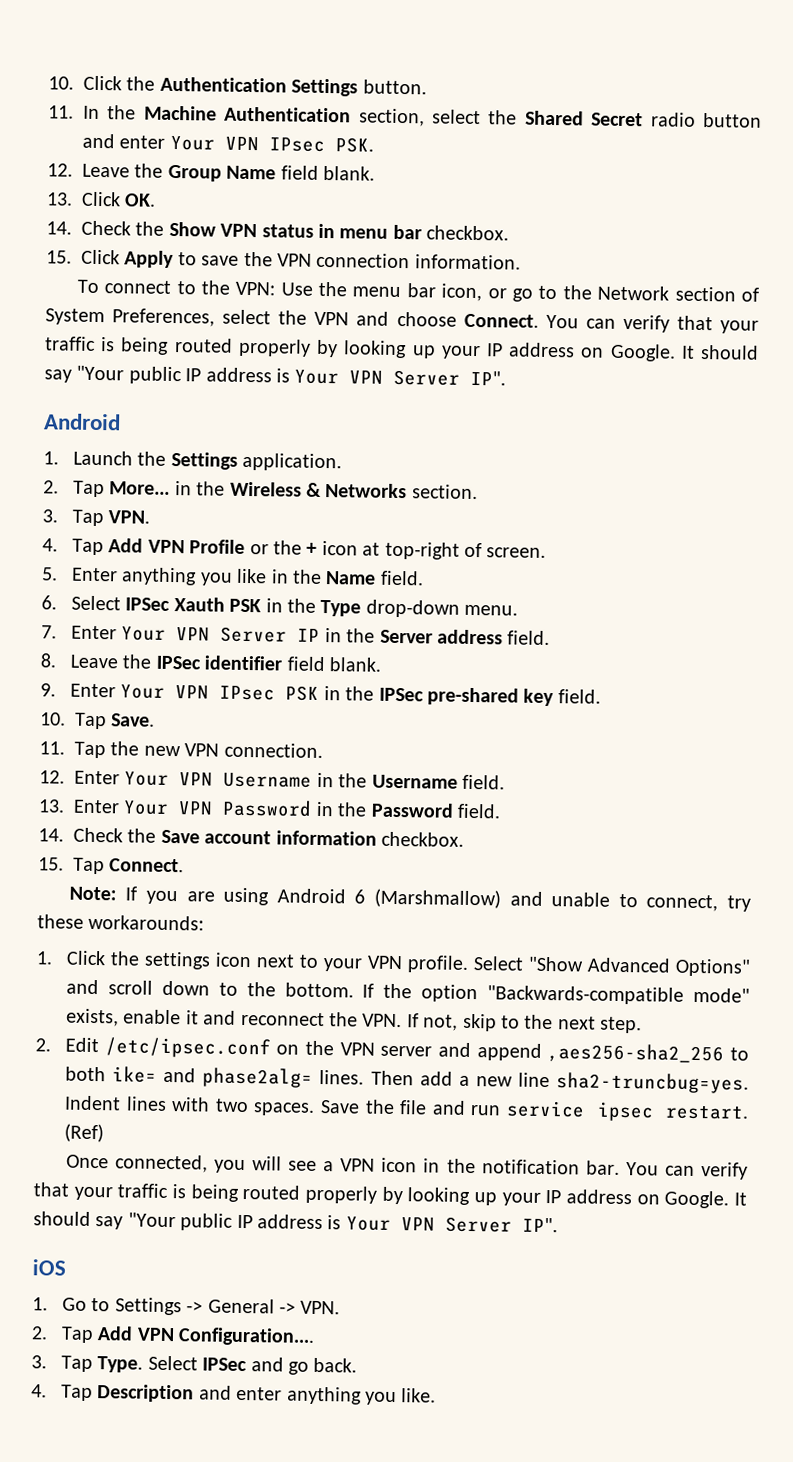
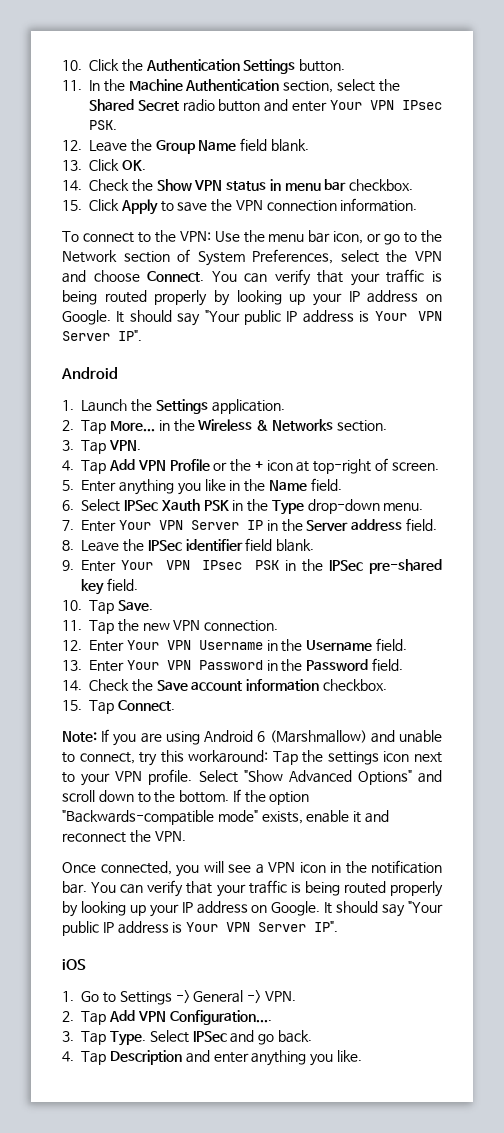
[37,914,205,931] [36,950,107,966] these workarounds: // 1. Click -> [160,750,298,765] this workaround: Tap
[406,1013,643,1034] [35,1037,749,1064] [65,1066,749,1094] [64,1095,749,1122] [64,1123,105,1143] If not, skip to the next step. // 2. Edit /etc/ipsec.conf on the VPN server and append ,aes256-sha2_256 to both ike= and phase2alg= lines. Then add a new line sha2-truncbug=yes. Indent lines with two spaces. Save the file and run service ipsec restart. (Ref) -> (186, 836) none

